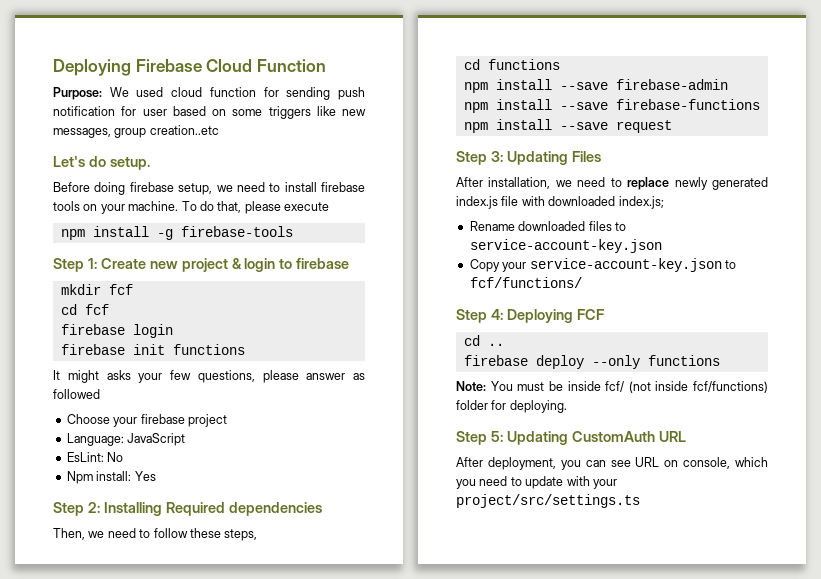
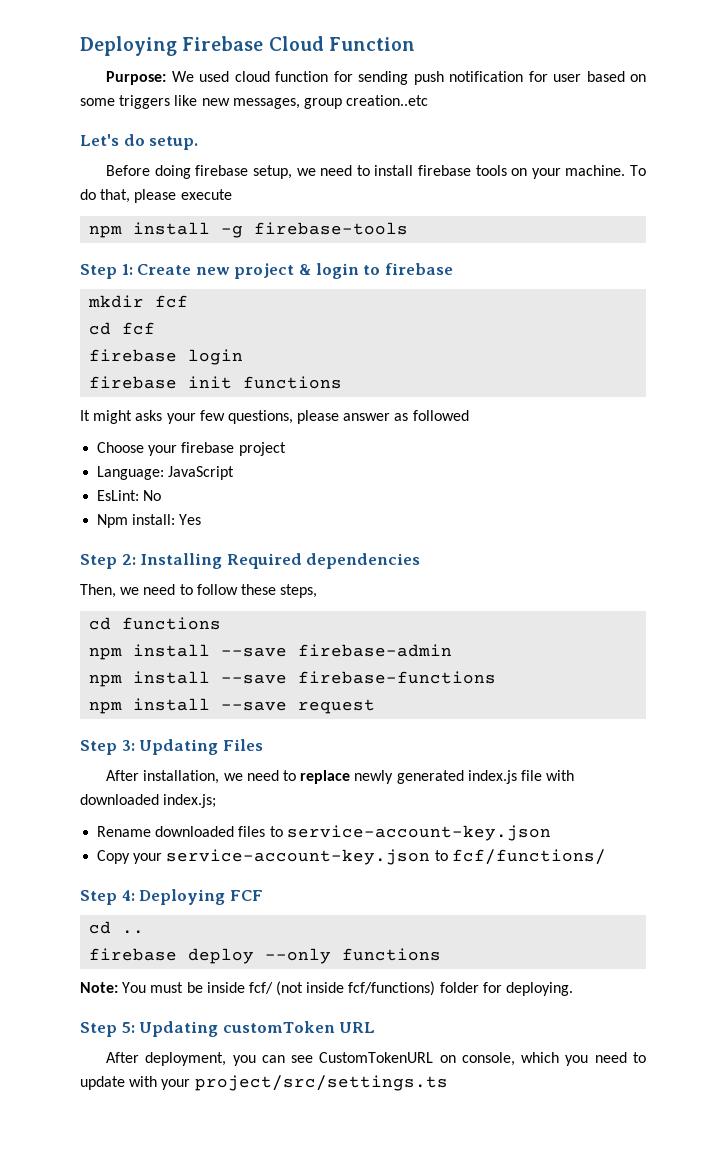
[571,431,655,442] CustomAuth -> [222,1021,335,1033] customToken
[635,457,660,467] URL -> [319,1052,434,1063] CustomTokenURL

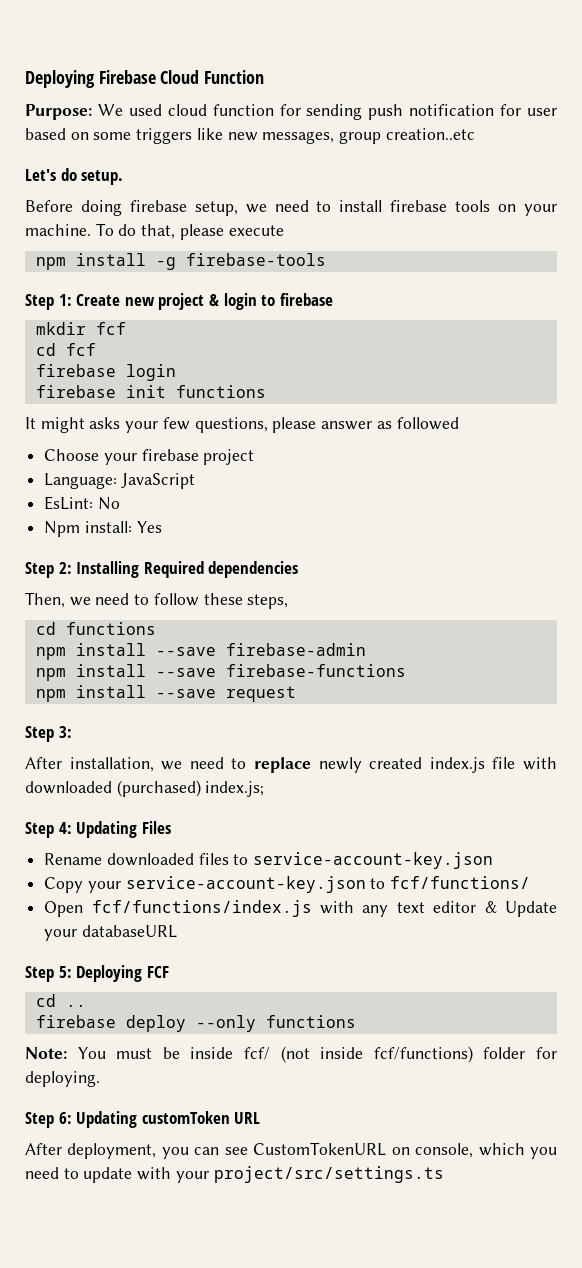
[139,739,263,755] Updating Files -> (72, 732) none
[396,770,464,784] generated -> [369,757,423,769] created
(159, 799) none -> [116,780,201,797] (purchased)
(217, 801) none -> [25,821,171,838] // Step 4: Updating Files
[80,890,135,905] // Step 4: -> [44,900,558,917] [44,925,177,941] [25,966,72,982] // Open fcf/functions/index.js with any text editor & Update your databaseURL // Step 5:
[121,1022,135,1033] 5: -> [58,1112,72,1124] 6:

